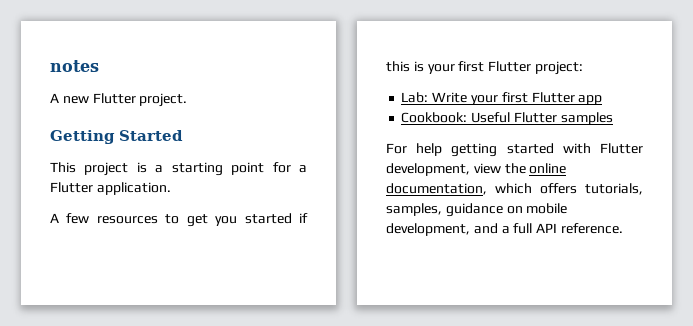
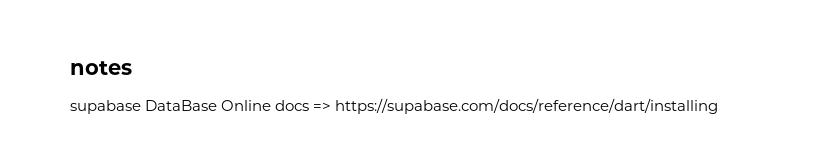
[50,93,188,107] [50,130,183,144] [50,162,307,176] [50,182,171,195] [50,213,308,227] [386,61,583,75] [401,92,603,105] [401,112,613,125] [386,143,643,157] [386,163,567,176] [386,183,643,195] [386,203,568,217] [386,223,623,236] A new Flutter project. // Getting Started // This project is a starting point for a Flutter application. // A few resources to get you started if this is your first Flutter project: // Lab: Write your first Flutter app // Cookbook: Useful Flutter samples // For help getting started with Flutter development, view the online documentation, which offers tutorials, samples, guidance on mobile development, and a full API reference. -> [70,98,719,114] supabase DataBase Online docs => https://supabase.com/docs/reference/dart/installing

